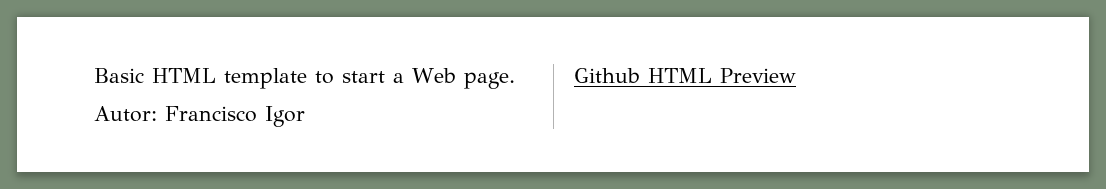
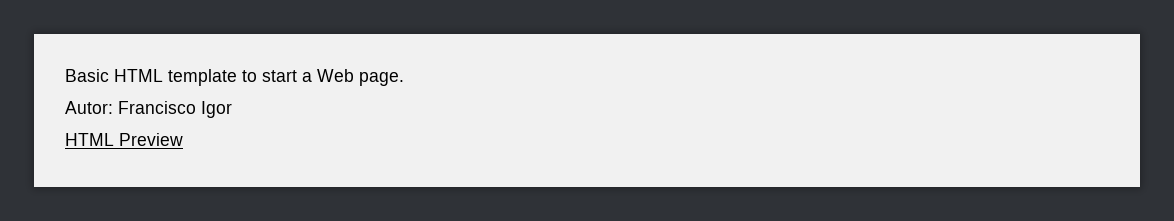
[574,68,640,83] Github -> (232, 109) none

